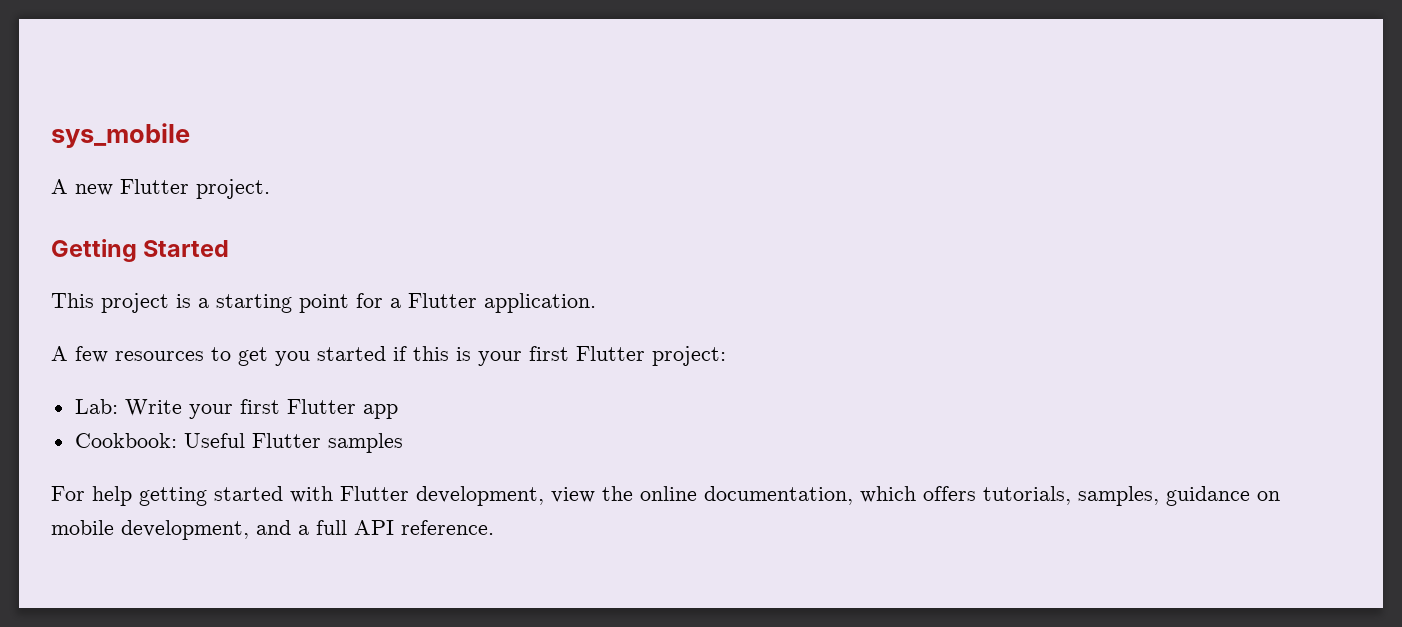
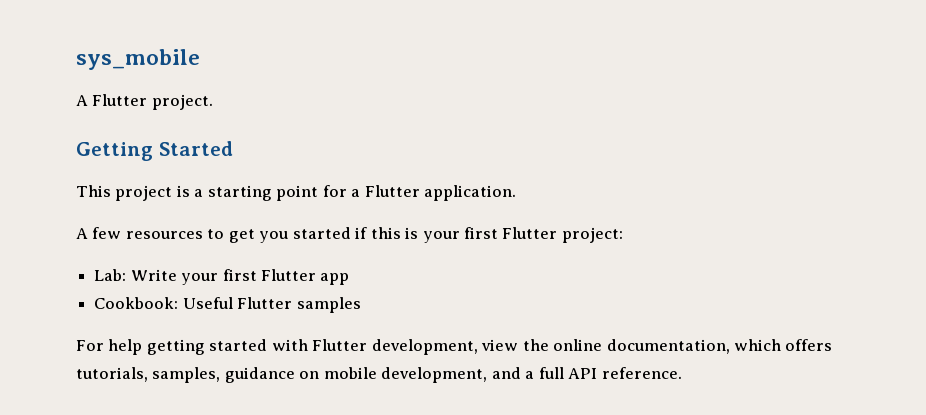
[75,184,113,196] new -> (88, 100) none

